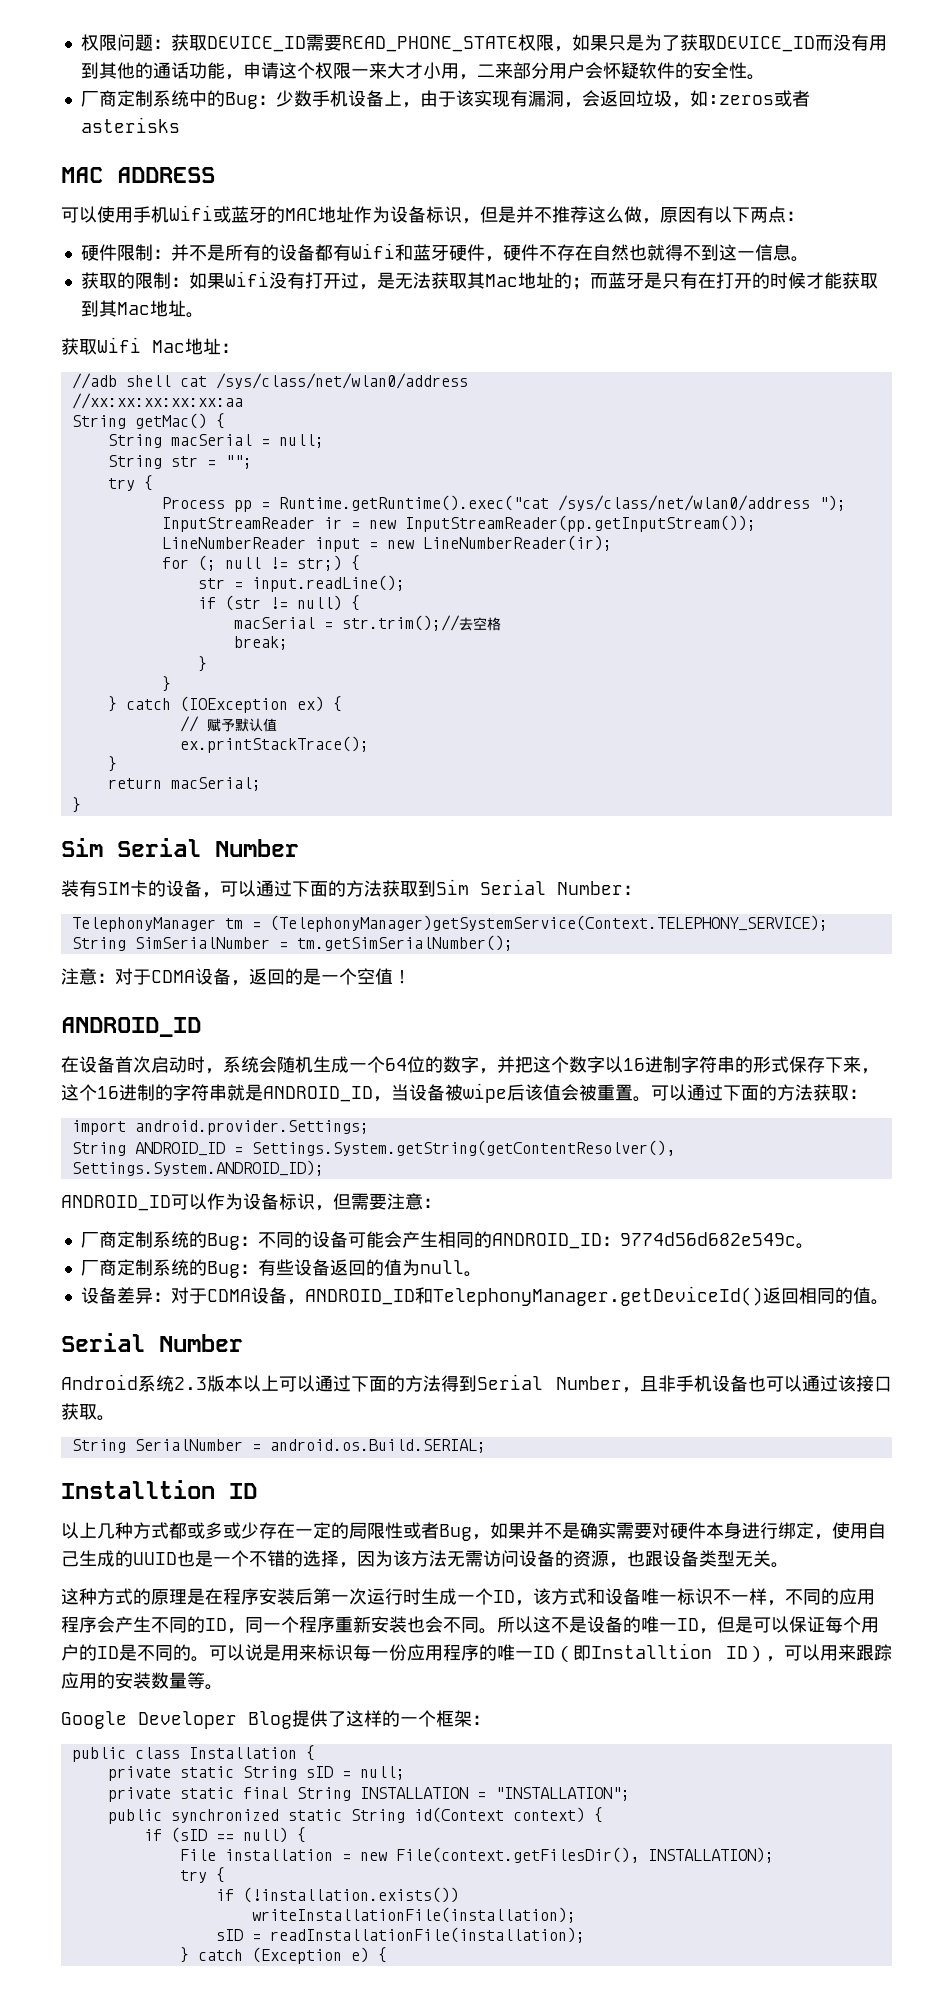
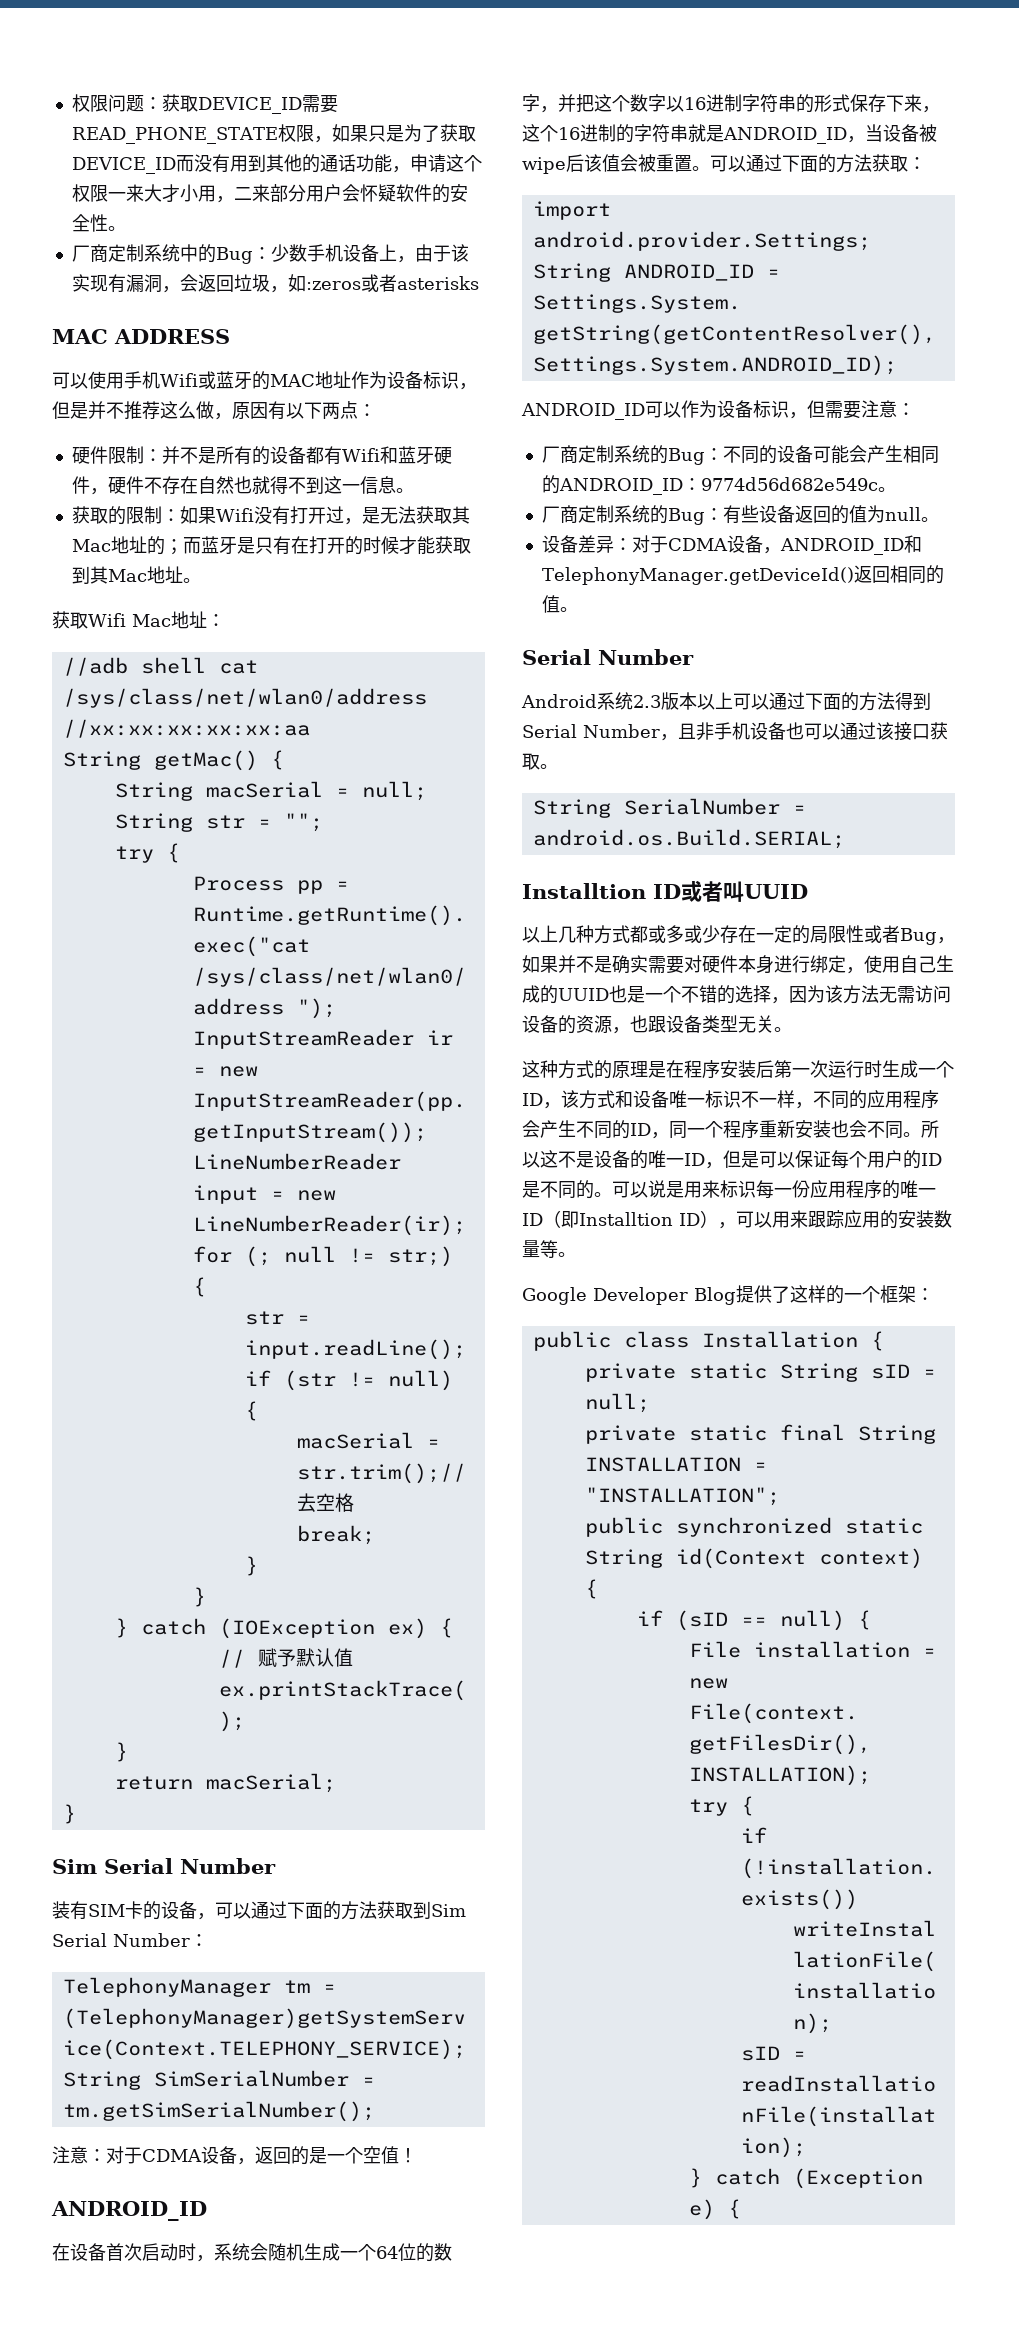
(257, 1491) none -> [681,880,808,902] 或者叫UUID

